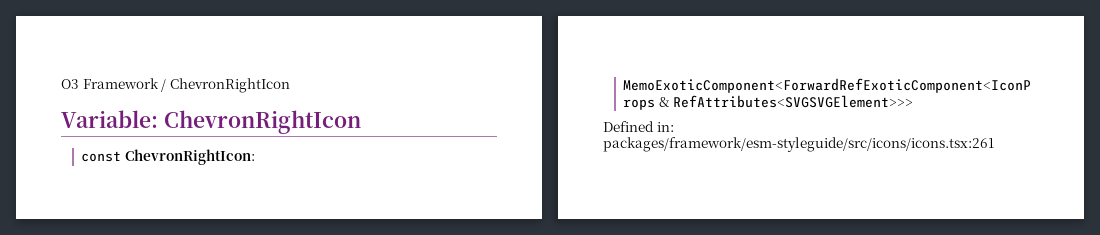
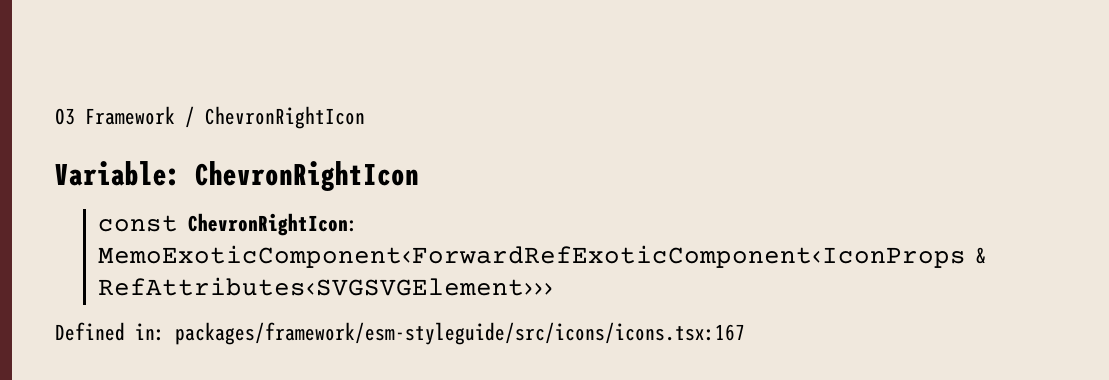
[603,137,994,152] packages/framework/esm-styleguide/src/icons/icons.tsx:261 -> [175,322,745,345] packages/framework/esm-styleguide/src/icons/icons.tsx:167

